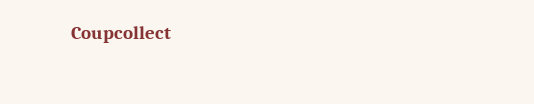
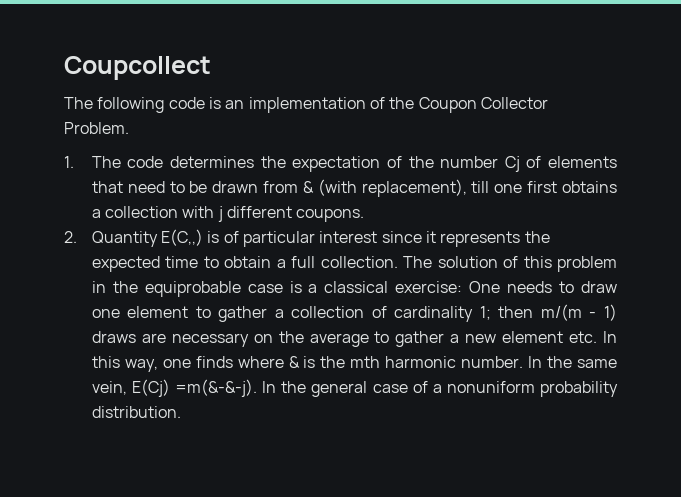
(171, 34) none -> [64,97,548,113] [64,122,129,134] [64,156,617,172] [91,179,617,197] [91,206,365,222] [64,229,550,247] [91,256,618,272] [91,281,617,297] [91,304,617,322] [91,331,618,347] [91,356,618,372] [91,379,618,397] [91,406,181,418] // The following code is an implementation of the Coupon Collector Problem. // 1. The code determines the expectation of the number Cj of elements that need to be drawn from & (with replacement), till one first obtains a collection with j different coupons. // 2. Quantity E(C,,) is of particular interest since it represents the expected time to obtain a full collection. The solution of this problem in the equiprobable case is a classical exercise: One needs to draw one element to gather a collection of cardinality 1; then m/(m - 1) draws are necessary on the average to gather a new element etc. In this way, one finds where & is the mth harmonic number. In the same vein, E(Cj) =m(&-&-j). In the general case of a nonuniform probability distribution.

